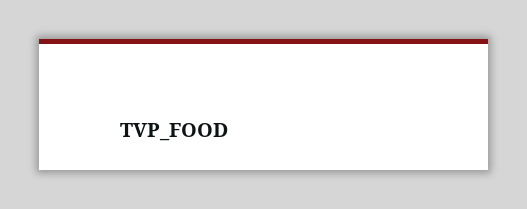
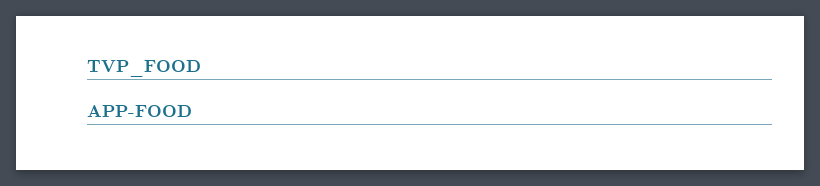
(228, 132) none -> [87,105,192,117] // APP-FOOD

